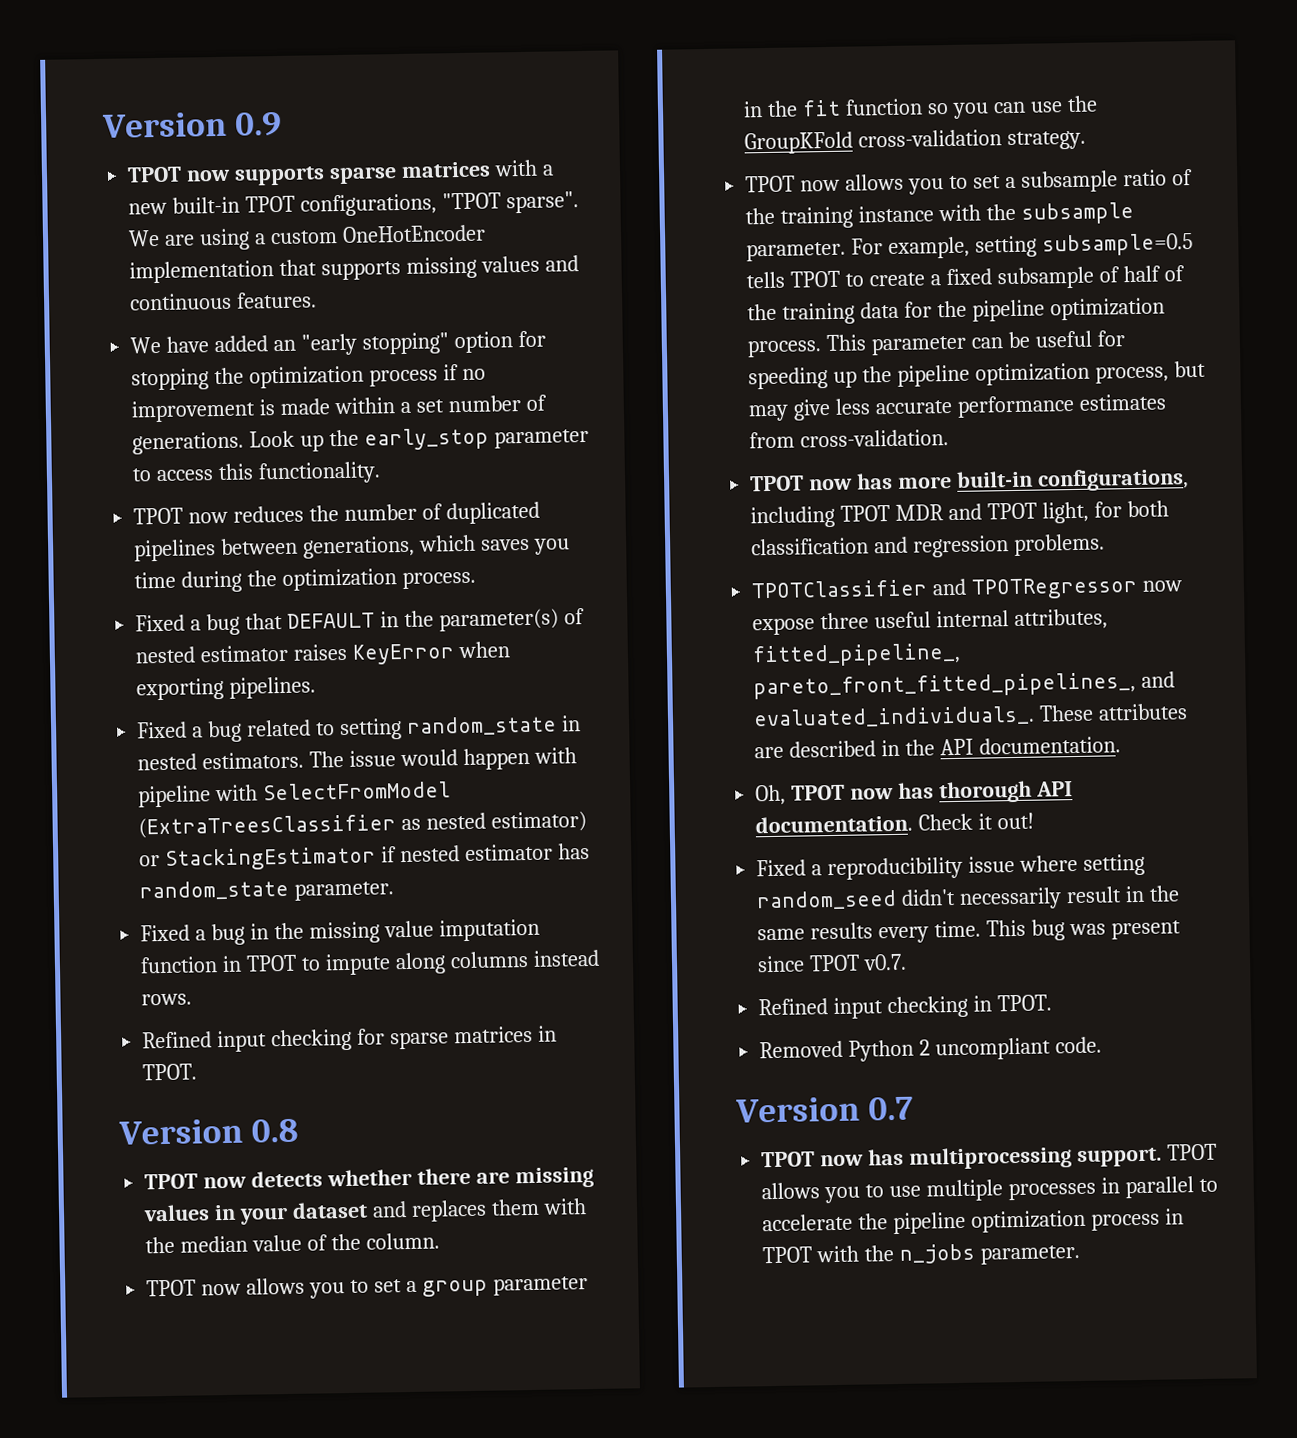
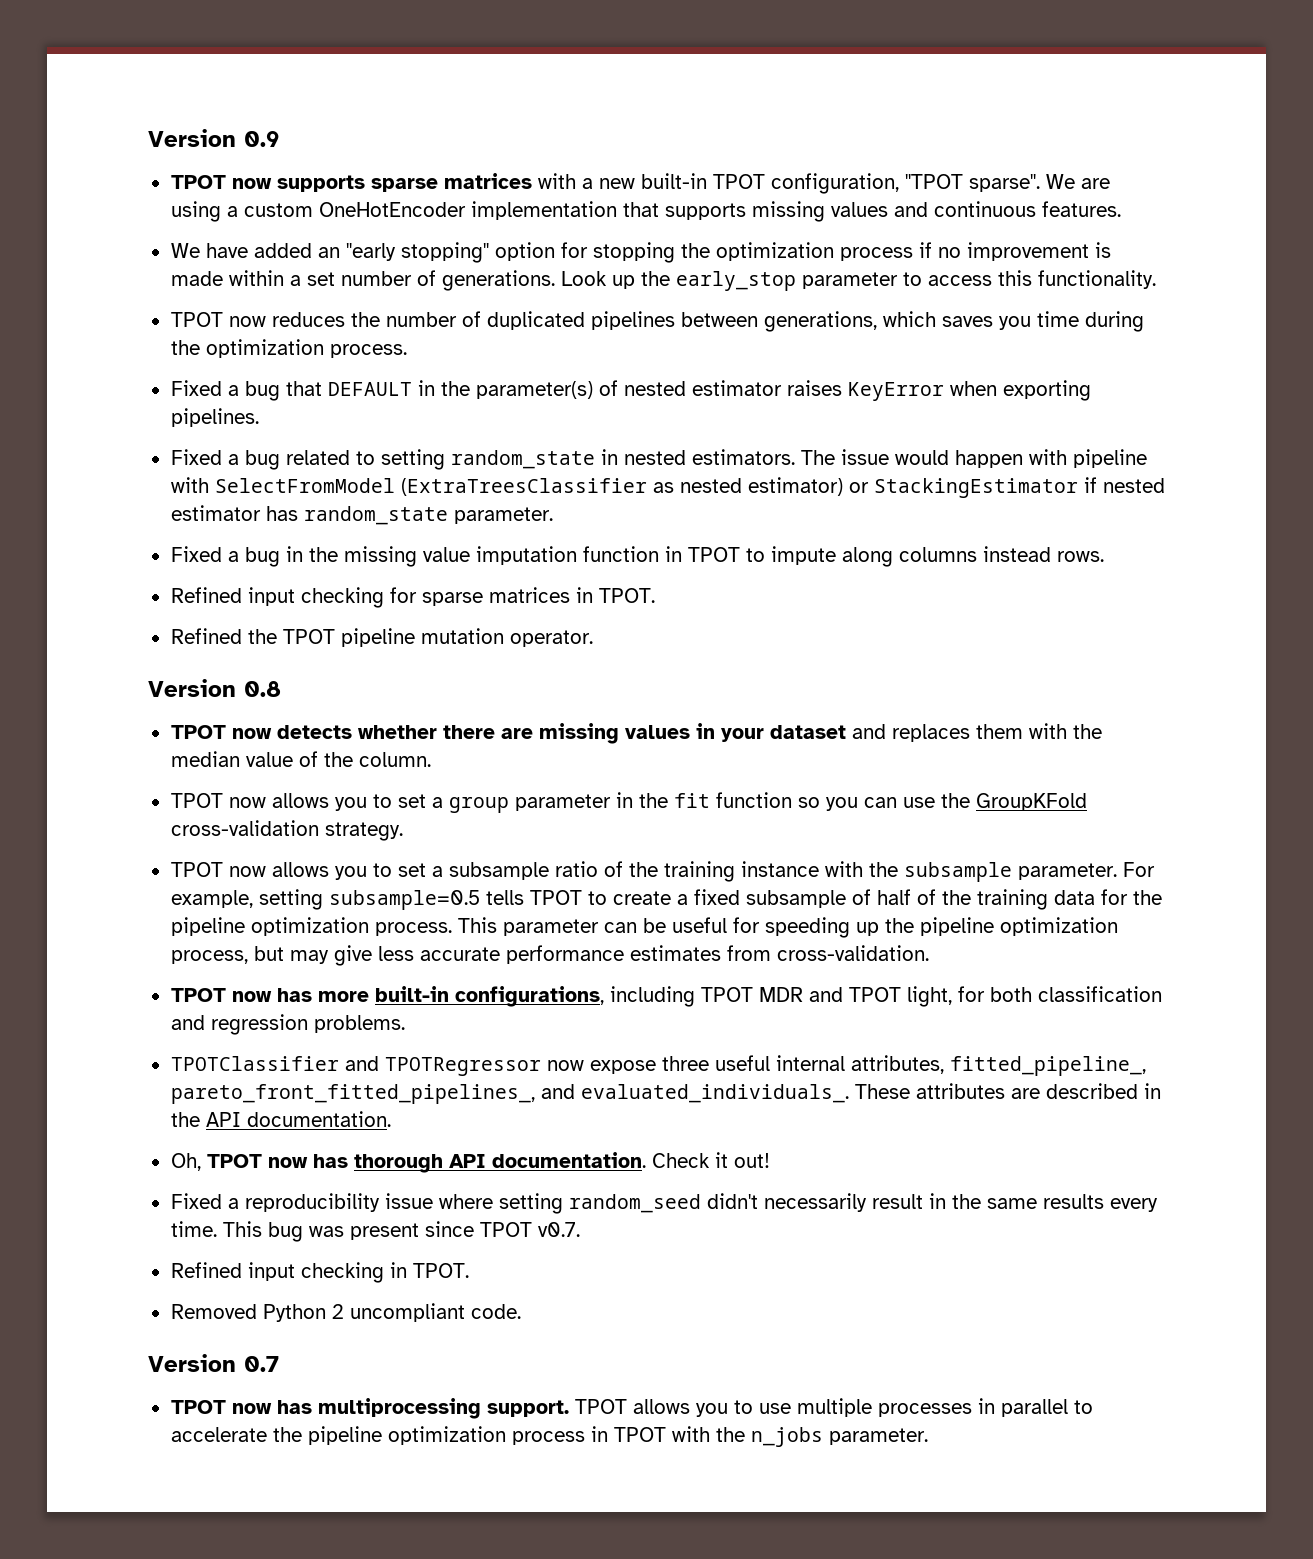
[300,193,438,217] configurations, -> [770,173,899,194] configuration,
(198, 1072) none -> [170,628,593,647] // Refined the TPOT pipeline mutation operator.

